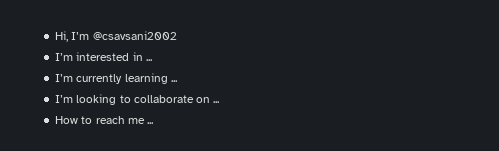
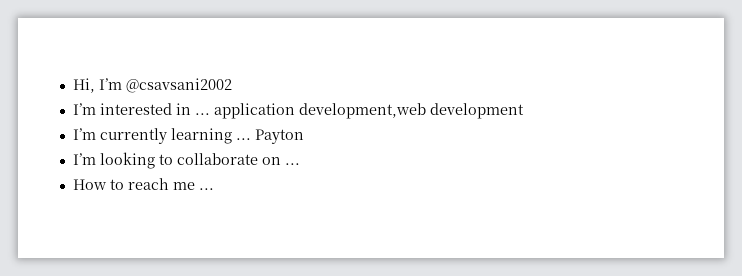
(152, 60) none -> [213,103,524,119] application development,web development
(177, 81) none -> [254,129,304,144] Payton

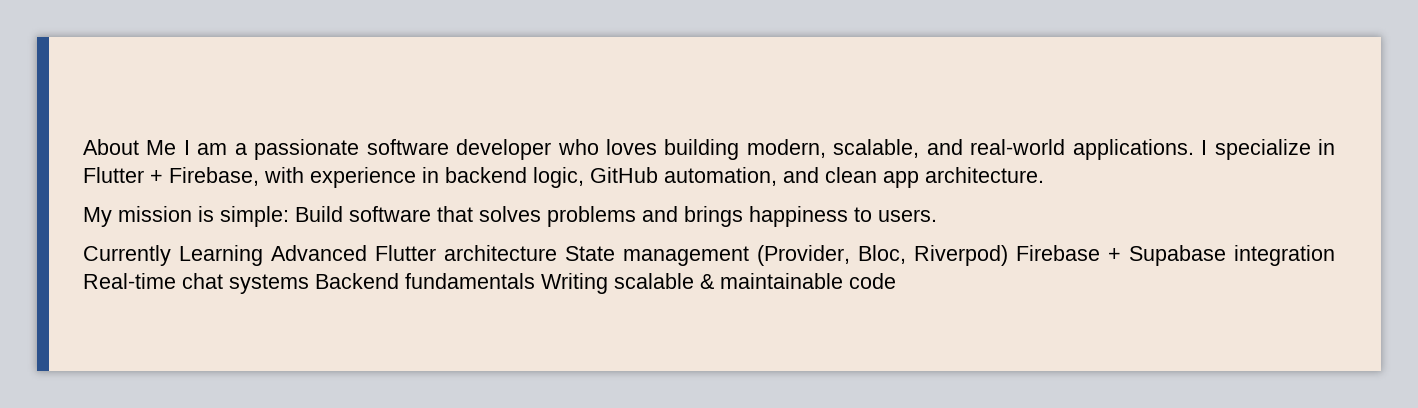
[72,78,232,93] [72,103,524,119] [72,128,304,144] [72,152,300,169] [72,178,214,190] Hi, I’m @csavsani2002 // I’m interested in ... application development,web development // I’m currently learning ... Payton // I’m looking to collaborate on ... // How to reach me ... -> [83,139,1335,160] [83,167,1044,188] [83,206,937,227] [83,245,1335,266] [83,273,896,294] About Me I am a passionate software developer who loves building modern, scalable, and real-world applications. I specialize in Flutter + Firebase, with experience in backend logic, GitHub automation, and clean app architecture. // My mission is simple: Build software that solves problems and brings happiness to users. // Currently Learning Advanced Flutter architecture State management (Provider, Bloc, Riverpod) Firebase + Supabase integration Real-time chat systems Backend fundamentals Writing scalable & maintainable code

